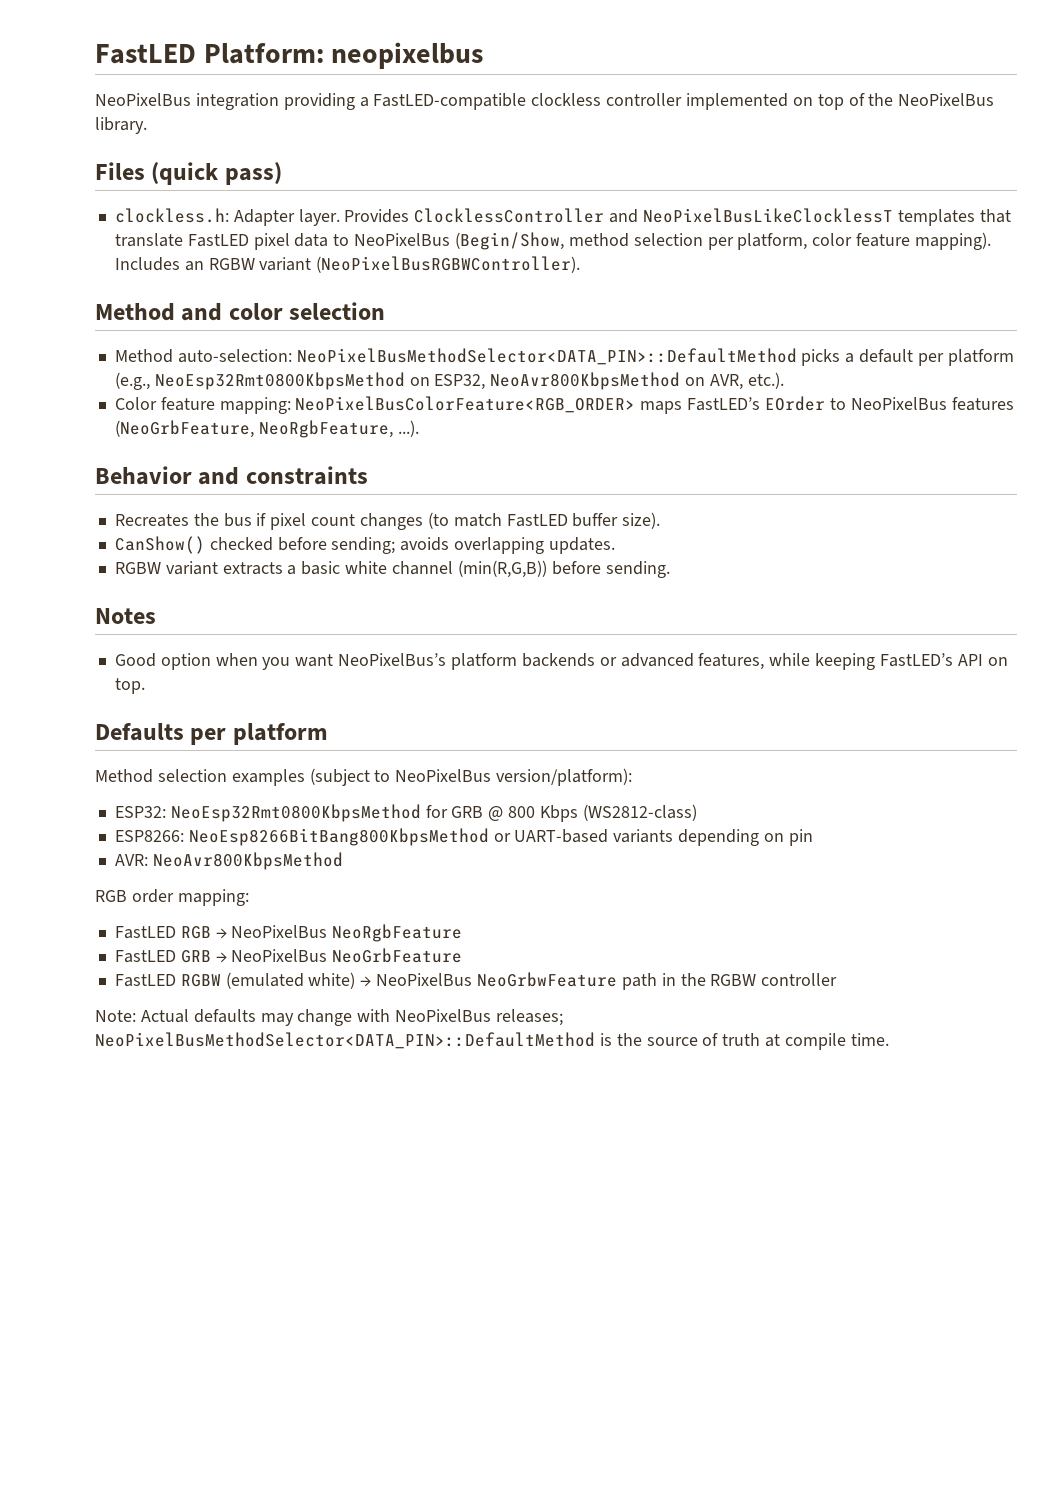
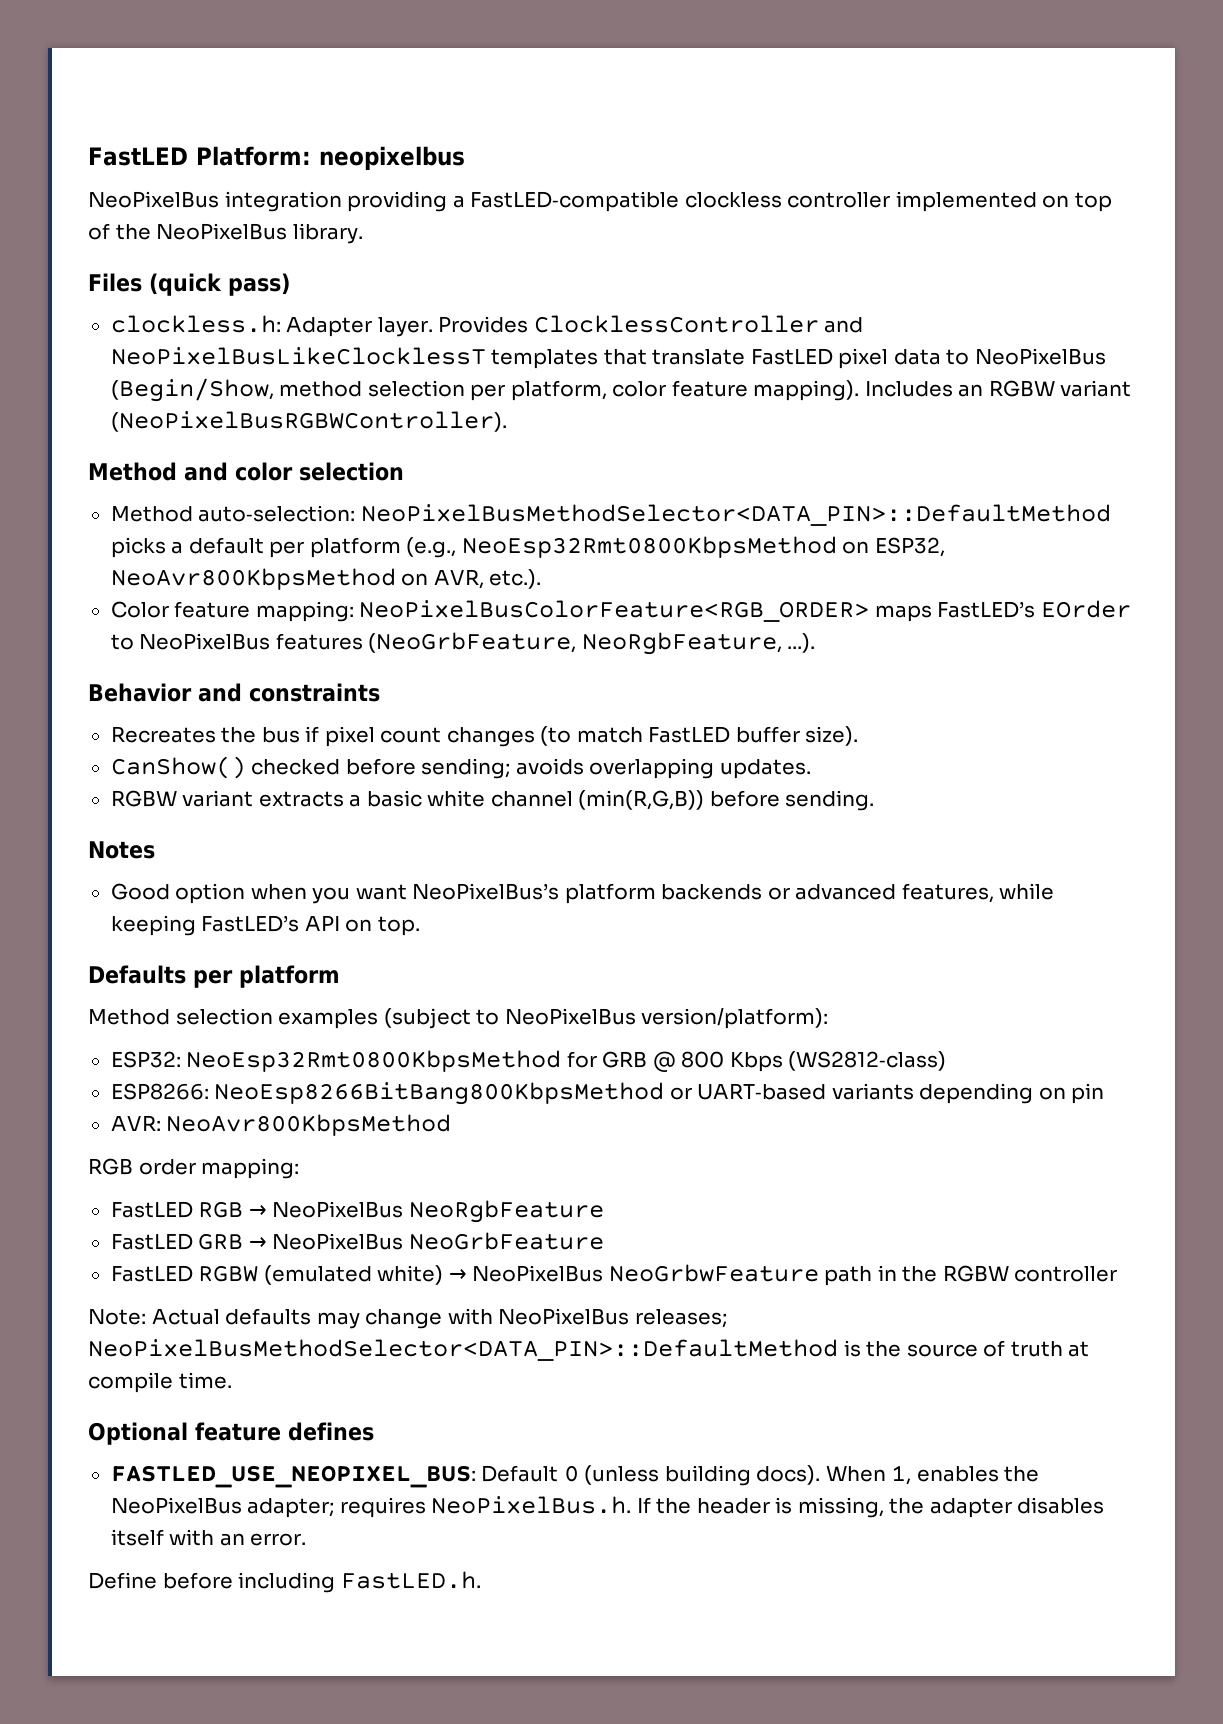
(889, 1039) none -> [88,1422,374,1445] [110,1465,1040,1488] [110,1496,1105,1518] [110,1529,307,1546] [88,1571,481,1593] // Optional feature defines // FASTLED_USE_NEOPIXEL_BUS: Default 0 (unless building docs). When 1, enables the NeoPixelBus adapter; requires NeoPixelBus.h. If the header is missing, the adapter disables itself with an error. // Define before including FastLED.h.

